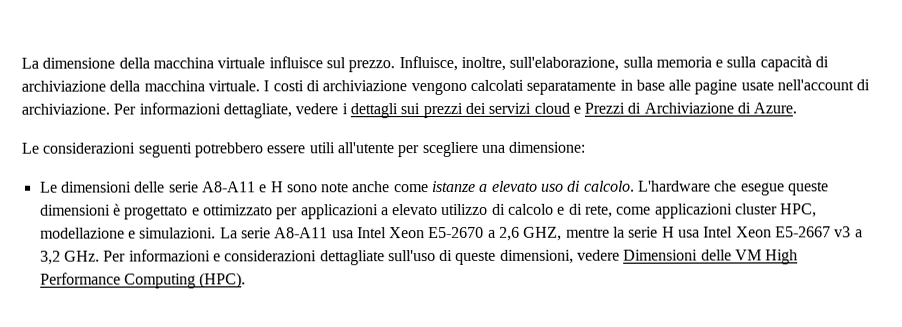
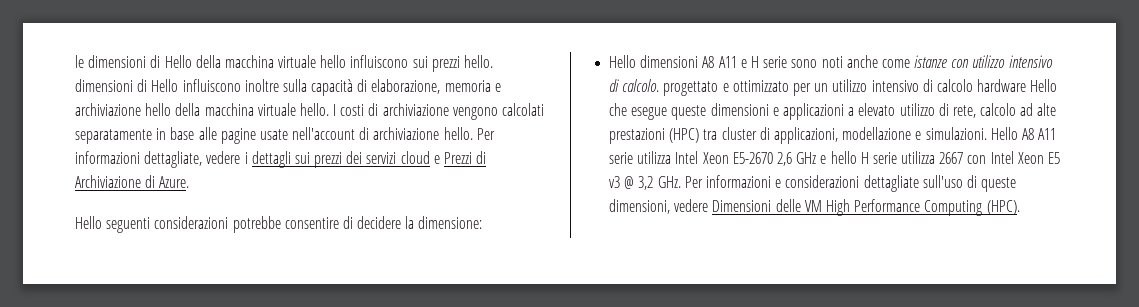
[21,55,830,73] [21,80,260,92] La dimensione della macchina virtuale influisce sul prezzo. Influisce, inoltre, sull'elaborazione, sulla memoria e sulla capacità di archiviazione della macchina virtuale. -> [75,55,494,72] [75,79,501,96] [75,103,329,116] le dimensioni di Hello della macchina virtuale hello influiscono sui prezzi hello. dimensioni di Hello influiscono inoltre sulla capacità di elaborazione, memoria e archiviazione hello della macchina virtuale hello.
[21,103,110,115] archiviazione. -> [373,127,473,140] archiviazione hello.
[21,141,586,158] [39,180,830,196] [39,203,299,220] Le considerazioni seguenti potrebbero essere utili all'utente per scegliere una dimensione: // Le dimensioni delle serie A8-A11 e H sono note anche come istanze a elevato uso di calcolo. L'hardware che esegue queste dimensioni è progettato e ottimizzato per -> [75,216,483,233] [609,55,1053,68] [609,79,1058,96] [609,103,779,120] Hello seguenti considerazioni potrebbe consentire di decidere la dimensione: // Hello dimensioni A8 A11 e H serie sono noti anche come istanze con utilizzo intensivo di calcolo. progettato e ottimizzato per un utilizzo intensivo di calcolo hardware Hello che esegue queste dimensioni e
[508,203,818,219] [39,226,863,241] calcolo e di rete, come applicazioni cluster HPC, modellazione e simulazioni. La serie A8-A11 usa Intel Xeon E5-2670 a 2,6 GHZ, mentre la serie H usa Intel Xeon E5-2667 v3 a -> [952,103,1057,118] [609,127,1057,144] [609,151,1061,166] [609,176,635,189] rete, calcolo ad alte prestazioni (HPC) tra cluster di applicazioni, modellazione e simulazioni. Hello A8 A11 serie utilizza Intel Xeon E5-2670 2,6 GHz e hello H serie utilizza 2667 con Intel Xeon E5 v3 @

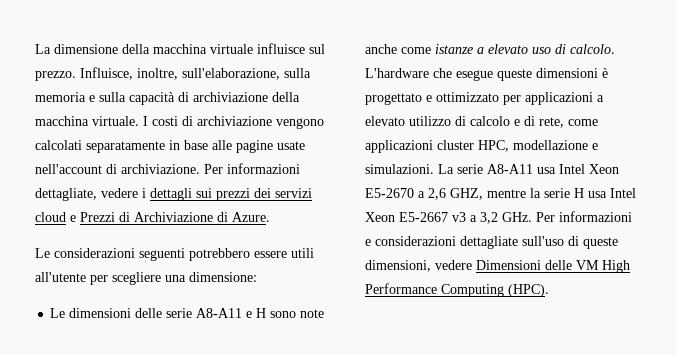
[75,55,494,72] [75,79,501,96] [75,103,329,116] le dimensioni di Hello della macchina virtuale hello influiscono sui prezzi hello. dimensioni di Hello influiscono inoltre sulla capacità di elaborazione, memoria e archiviazione hello della macchina virtuale hello. -> [35,43,325,54] [35,67,311,81] [35,92,300,105] [35,116,139,126] La dimensione della macchina virtuale influisce sul prezzo. Influisce, inoltre, sull'elaborazione, sulla memoria e sulla capacità di archiviazione della macchina virtuale.
[373,127,473,140] archiviazione hello. -> [121,164,200,174] archiviazione.
[75,216,483,233] [609,55,1053,68] [609,79,1058,96] [609,103,779,120] Hello seguenti considerazioni potrebbe consentire di decidere la dimensione: // Hello dimensioni A8 A11 e H serie sono noti anche come istanze con utilizzo intensivo di calcolo. progettato e ottimizzato per un utilizzo intensivo di calcolo hardware Hello che esegue queste dimensioni e -> [35,248,314,261] [35,272,257,285] [50,308,325,318] [365,44,616,54] [365,68,609,81] [365,92,522,105] Le considerazioni seguenti potrebbero essere utili all'utente per scegliere una dimensione: // Le dimensioni delle serie A8-A11 e H sono note anche come istanze a elevato uso di calcolo. L'hardware che esegue queste dimensioni è progettato e ottimizzato per
[952,103,1057,118] [609,127,1057,144] [609,151,1061,166] [609,176,635,189] rete, calcolo ad alte prestazioni (HPC) tra cluster di applicazioni, modellazione e simulazioni. Hello A8 A11 serie utilizza Intel Xeon E5-2670 2,6 GHz e hello H serie utilizza 2667 con Intel Xeon E5 v3 @ -> [470,116,599,128] [365,140,599,153] [365,164,620,174] [365,188,637,200] [365,212,478,222] calcolo e di rete, come applicazioni cluster HPC, modellazione e simulazioni. La serie A8-A11 usa Intel Xeon E5-2670 a 2,6 GHZ, mentre la serie H usa Intel Xeon E5-2667 v3 a

